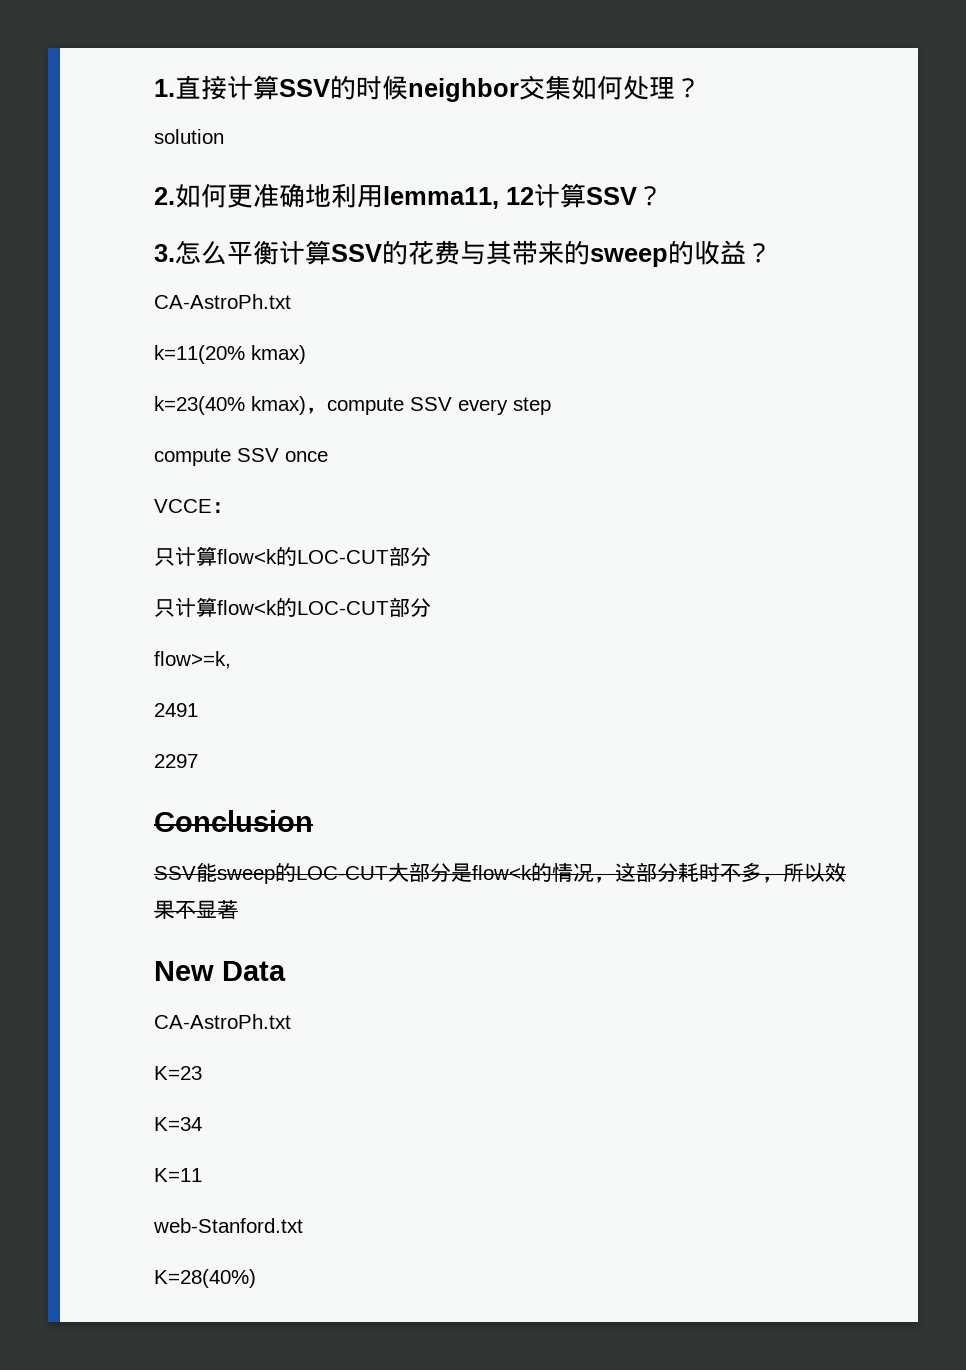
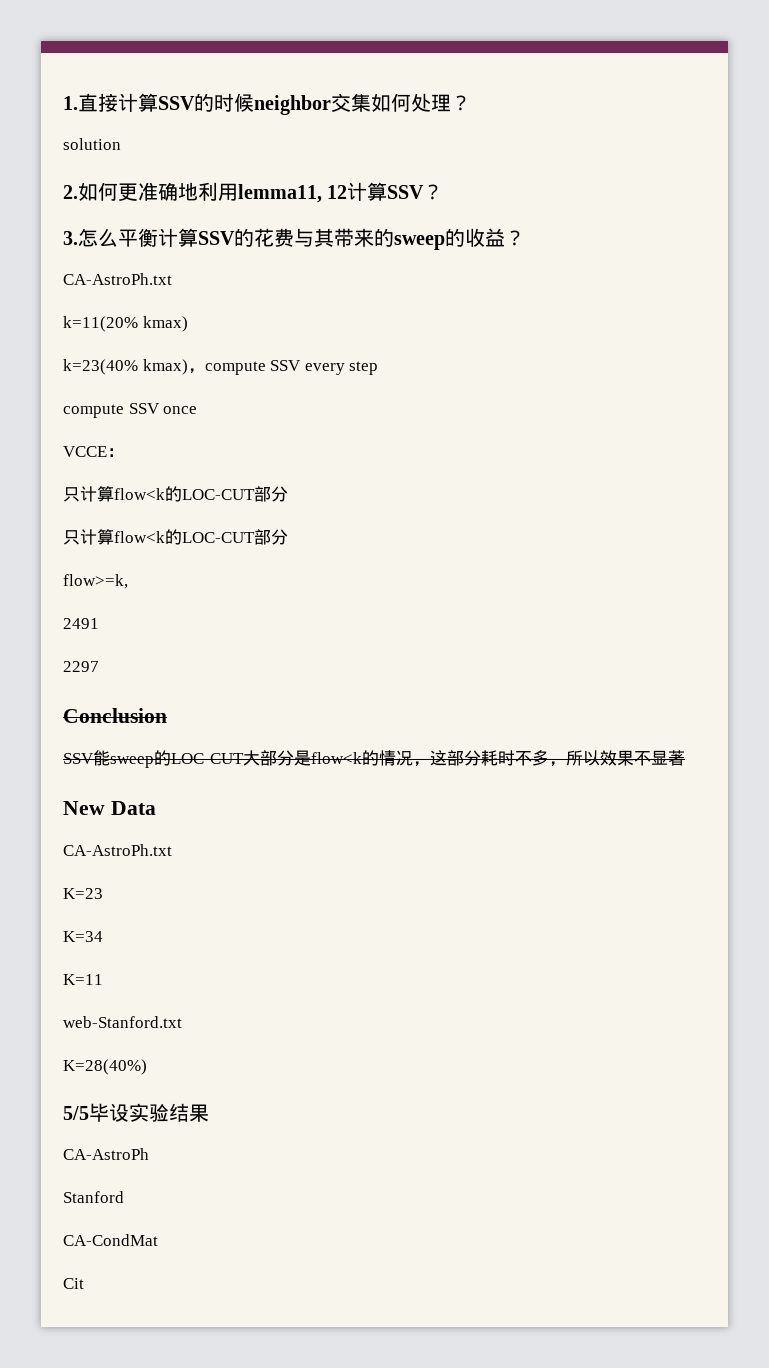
(256, 1278) none -> [63,1103,209,1122] [63,1148,149,1160] [63,1191,124,1203] [63,1234,158,1246] [63,1278,84,1289] // 5/5毕设实验结果 // CA-AstroPh // Stanford // CA-CondMat // Cit

